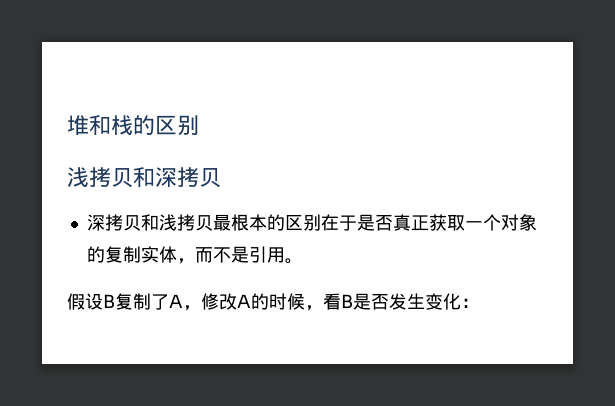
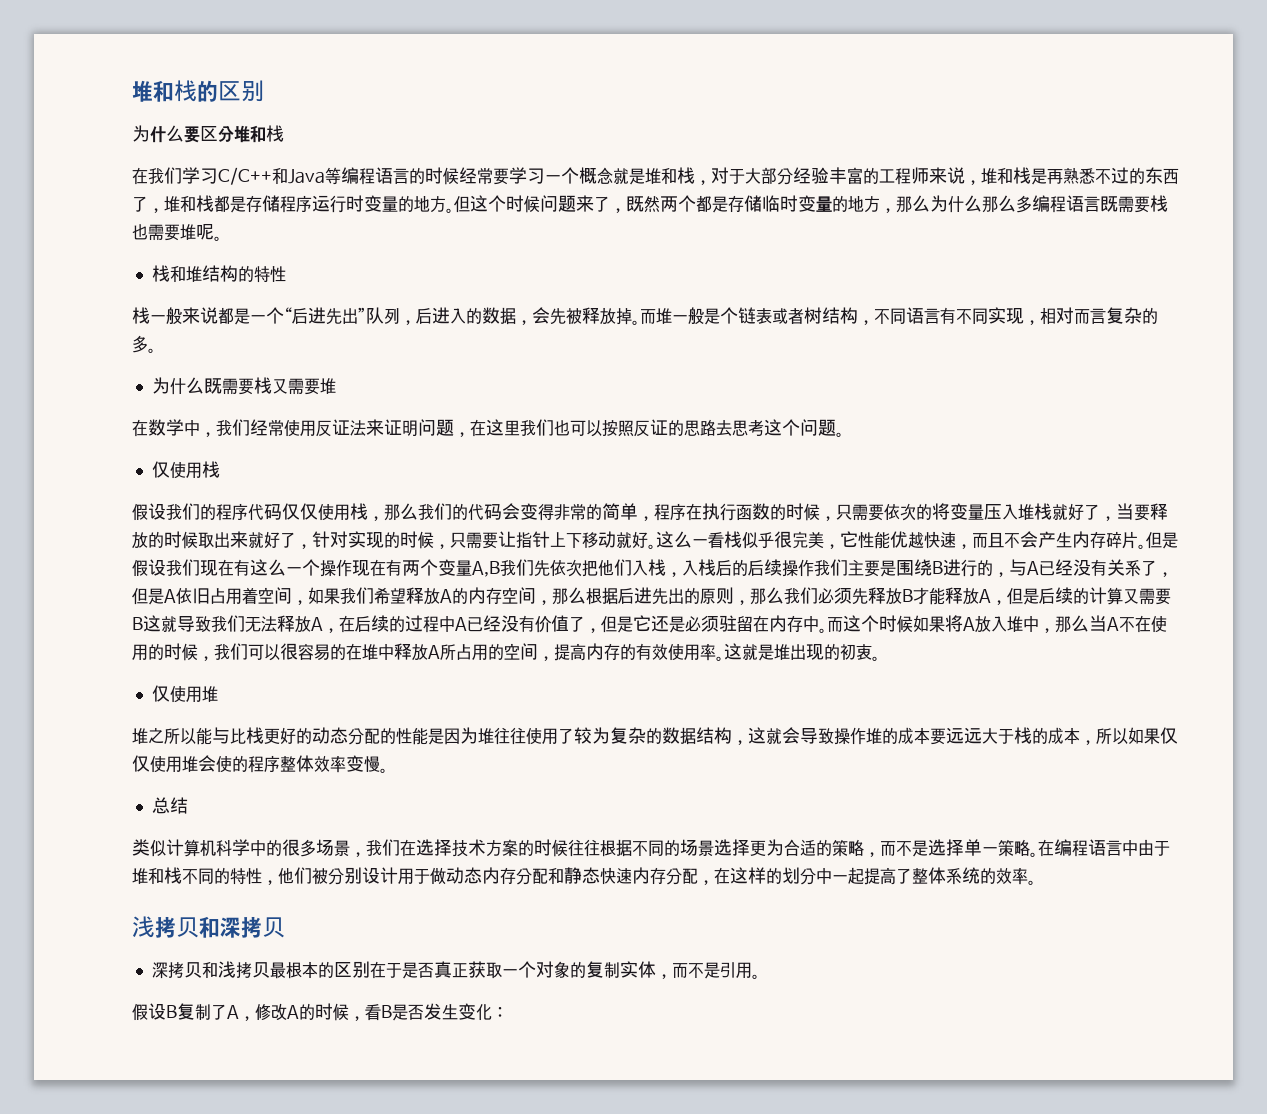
(199, 125) none -> [132,125,284,143] [132,167,1179,185] [132,195,1168,213] [132,224,222,241] [151,265,286,283] [132,307,1158,325] [132,335,156,353] [151,377,336,395] [132,419,844,437] [151,461,220,479] [132,503,1168,521] [132,531,1178,549] [132,559,1173,577] [132,587,1171,605] [132,615,1167,633] [132,643,880,661] [151,685,218,703] [132,727,1178,745] [132,755,388,773] [151,797,188,814] [132,839,1170,857] [132,867,1036,885] // 为什么要区分堆和栈 // 在我们学习C/C++和Java等编程语言的时候经常要学习一个概念就是堆和栈，对于大部分经验丰富的工程师来说，堆和栈是再熟悉不过的东西了，堆和栈都是存储程序运行时变量的地方。但这个时候问题来了，既然两个都是存储临时变量的地方，那么为什么那么多编程语言既需要栈也需要堆呢。 // 栈和堆结构的特性 // 栈一般来说都是一个“后进先出”队列，后进入的数据，会先被释放掉。而堆一般是个链表或者树结构，不同语言有不同实现，相对而言复杂的多。 // 为什么既需要栈又需要堆 // 在数学中，我们经常使用反证法来证明问题，在这里我们也可以按照反证的思路去思考这个问题。 // 仅使用栈 // 假设我们的程序代码仅仅使用栈，那么我们的代码会变得非常的简单，程序在执行函数的时候，只需要依次的将变量压入堆栈就好了，当要释放的时候取出来就好了，针对实现的时候，只需要让指针上下移动就好。这么一看栈似乎很完美，它性能优越快速，而且不会产生内存碎片。但是假设我们现在有这么一个操作现在有两个变量A,B我们先依次把他们入栈，入栈后的后续操作我们主要是围绕B进行的，与A已经没有关系了，但是A依旧占用着空间，如果我们希望释放A的内存空间，那么根据后进先出的原则，那么我们必须先释放B才能释放A，但是后续的计算又需要B这就导致我们无法释放A，在后续的过程中A已经没有价值了，但是它还是必须驻留在内存中。而这个时候如果将A放入堆中，那么当A不在使用的时候，我们可以很容易的在堆中释放A所占用的空间，提高内存的有效使用率。这就是堆出现的初衷。 // 仅使用堆 // 堆之所以能与比栈更好的动态分配的性能是因为堆往往使用了较为复杂的数据结构，这就会导致操作堆的成本要远远大于栈的成本，所以如果仅仅使用堆会使的程序整体效率变慢。 // 总结 // 类似计算机科学中的很多场景，我们在选择技术方案的时候往往根据不同的场景选择更为合适的策略，而不是选择单一策略。在编程语言中由于堆和栈不同的特性，他们被分别设计用于做动态内存分配和静态快速内存分配，在这样的划分中一起提高了整体系统的效率。

